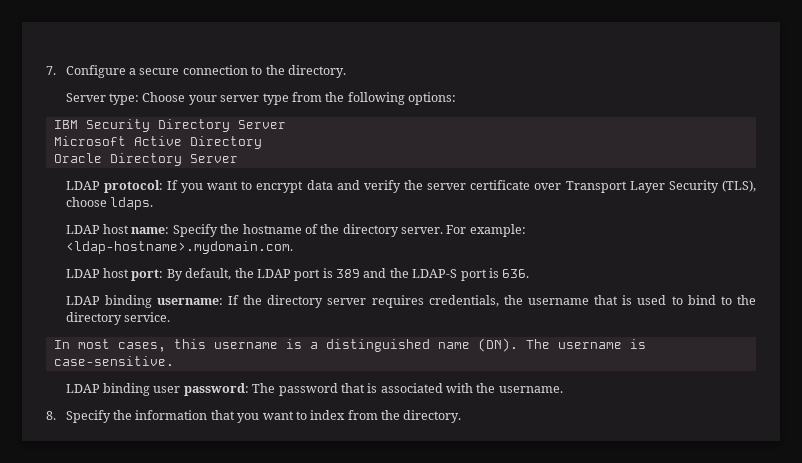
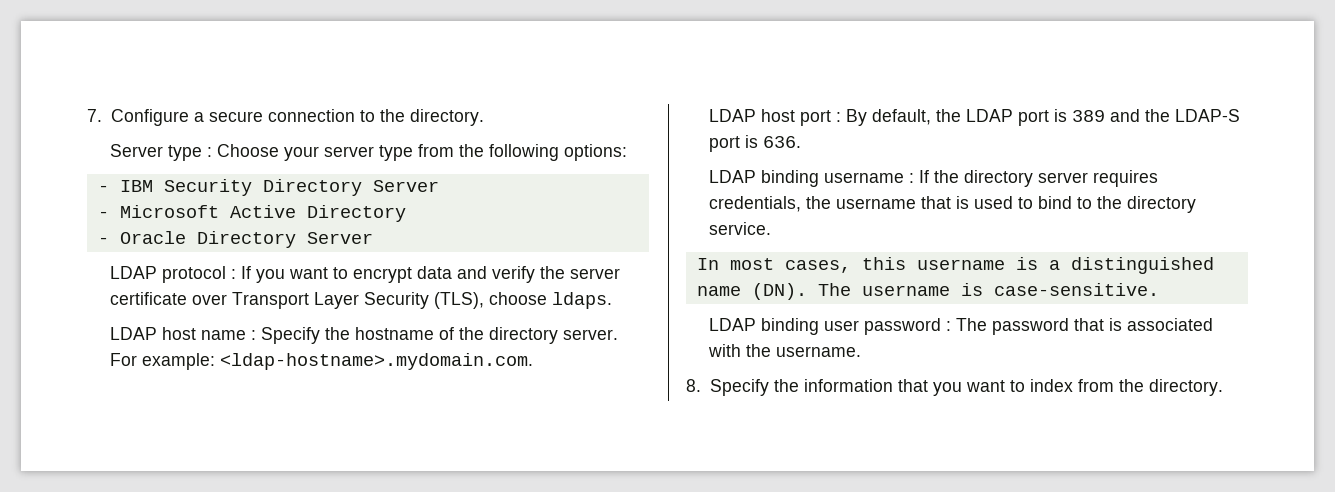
[109,93,140,105] type: -> [168,145,213,161] type :
(457, 98) none -> [97,185,109,192] -
(286, 124) none -> [97,211,109,218] -
(262, 142) none -> [97,237,109,244] -
[103,180,163,193] protocol: -> [162,266,237,283] protocol :
[131,227,170,234] name: -> [201,330,257,340] name :
[131,269,164,281] port: -> [800,110,842,126] port :
[156,298,223,305] username: -> [824,172,915,183] username :
[183,383,249,396] password: -> [864,318,952,335] password :

